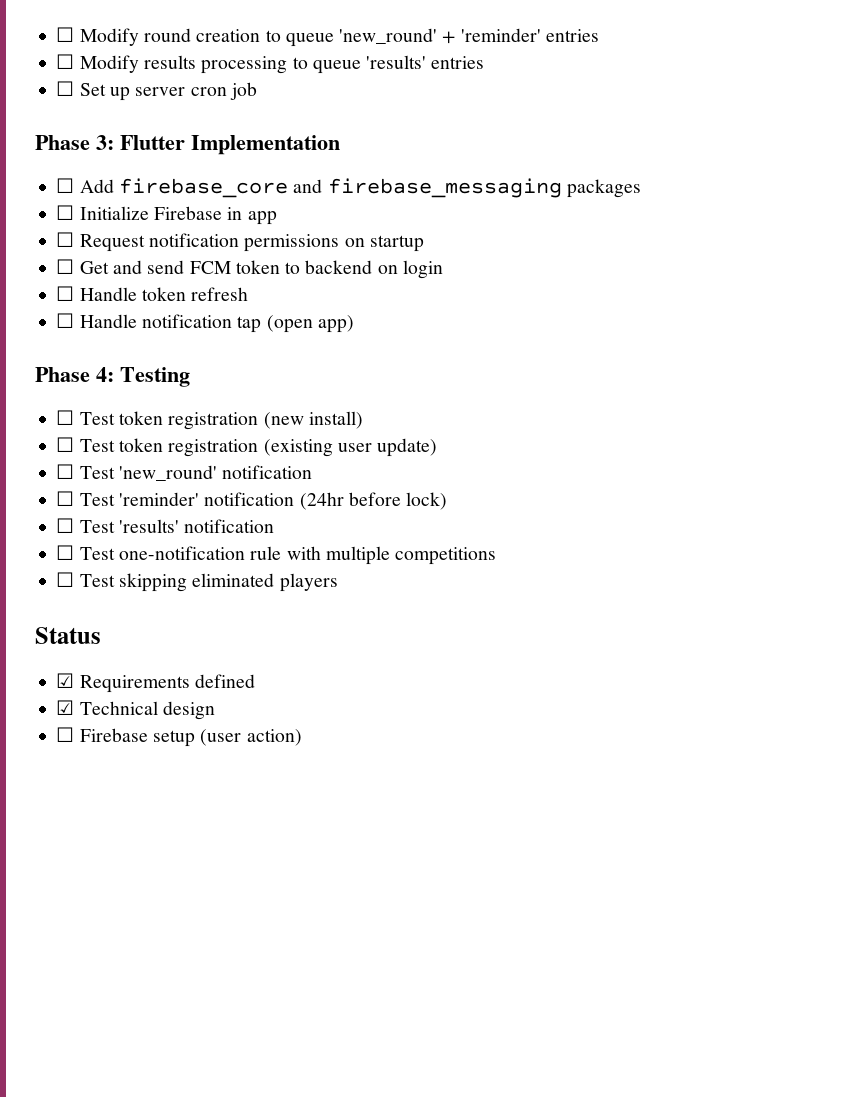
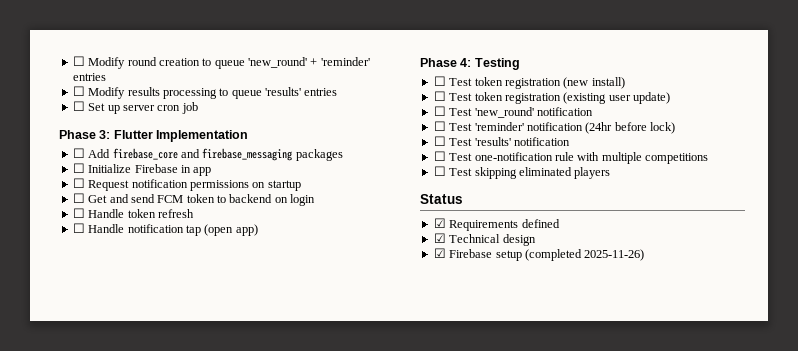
[56,727,75,742] ☐ -> [433,248,446,258] ☑
[200,729,302,746] (user action) -> [524,249,645,261] (completed 2025-11-26)

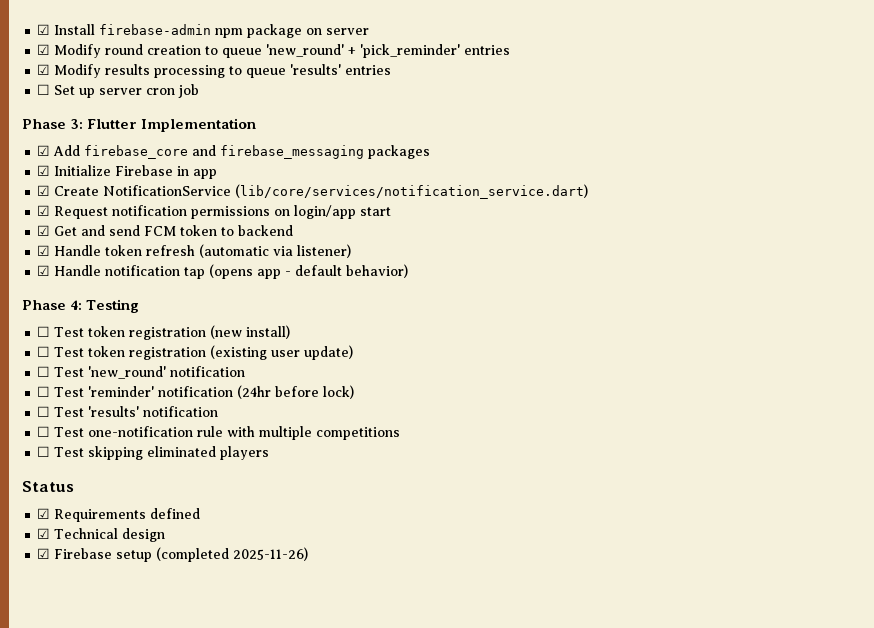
[72,56,85,66] ☐ -> [37,24,370,38] [37,44,51,55] ☑ Install firebase-admin npm package on server // ☑
[320,57,370,66] [72,73,106,81] [72,86,85,96] 'reminder' entries // ☐ -> [360,44,511,58] [37,64,51,75] 'pick_reminder' entries // ☑
[72,148,85,158] ☐ -> [37,145,51,156] ☑
[72,163,85,173] ☐ -> [37,165,51,176] ☑
[72,178,85,188] ☐ -> [37,184,589,199] [37,205,51,216] ☑ Create NotificationService (lib/core/services/notification_service.dart) // ☑
[267,180,301,191] [72,193,85,203] startup // ☐ -> [294,205,392,219] [37,225,51,236] login/app start // ☑
[274,194,316,206] [72,208,85,218] on login // ☐ -> [37,245,51,256] // ☑
[72,223,258,236] // ☐ Handle notification tap (open app) -> [199,244,352,258] [37,264,409,279] (automatic via listener) // ☑ Handle notification tap (opens app - default behavior)

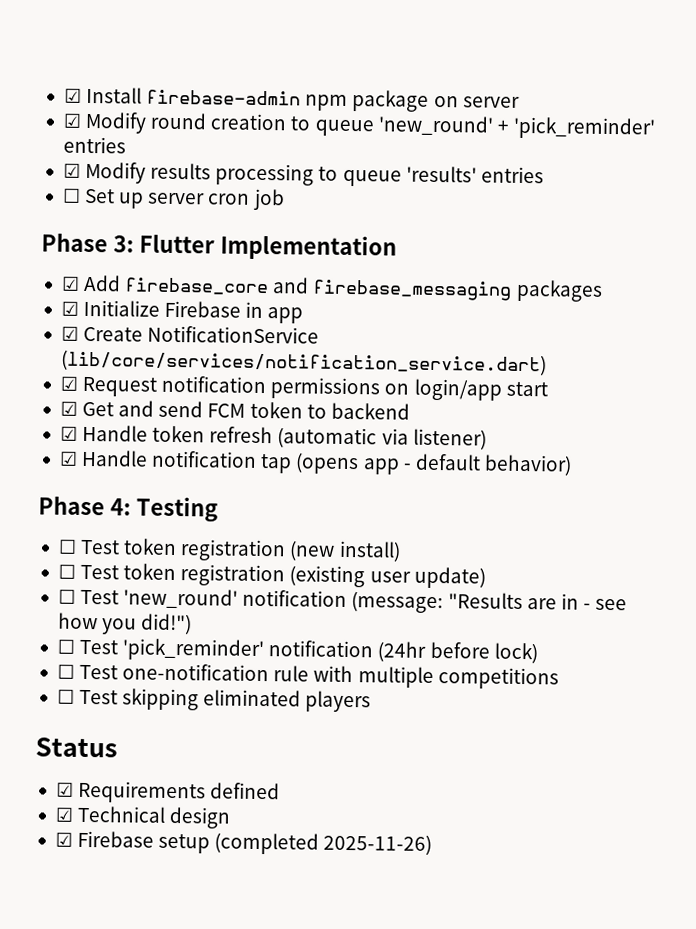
[37,386,155,397] // ☐ Test 'reminder' -> [351,591,628,614] [57,612,193,635] [56,638,265,662] (message: "Results are in - see how you did!") // ☐ Test 'pick_reminder'
[37,406,219,417] // ☐ Test 'results' notification -> (538, 653) none

